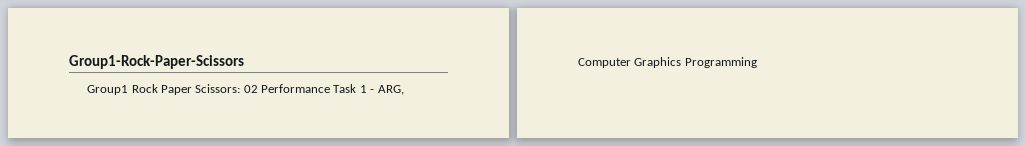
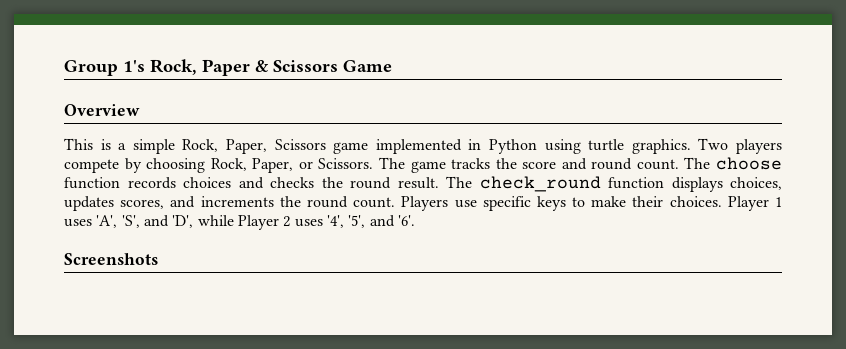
[69,55,244,69] [87,84,404,95] [578,57,757,68] Group1-Rock-Paper-Scissors // Group1 Rock Paper Scissors: 02 Performance Task 1 - ARG, Computer Graphics Programming -> [64,59,392,76] [64,104,140,116] [64,138,783,154] [64,157,782,173] [64,176,782,192] [64,196,782,211] [64,215,415,230] [64,253,158,265] Group 1's Rock, Paper & Scissors Game // Overview // This is a simple Rock, Paper, Scissors game implemented in Python using turtle graphics. Two players compete by choosing Rock, Paper, or Scissors. The game tracks the score and round count. The choose function records choices and checks the round result. The check_round function displays choices, updates scores, and increments the round count. Players use specific keys to make their choices. Player 1 uses 'A', 'S', and 'D', while Player 2 uses '4', '5', and '6'. // Screenshots

